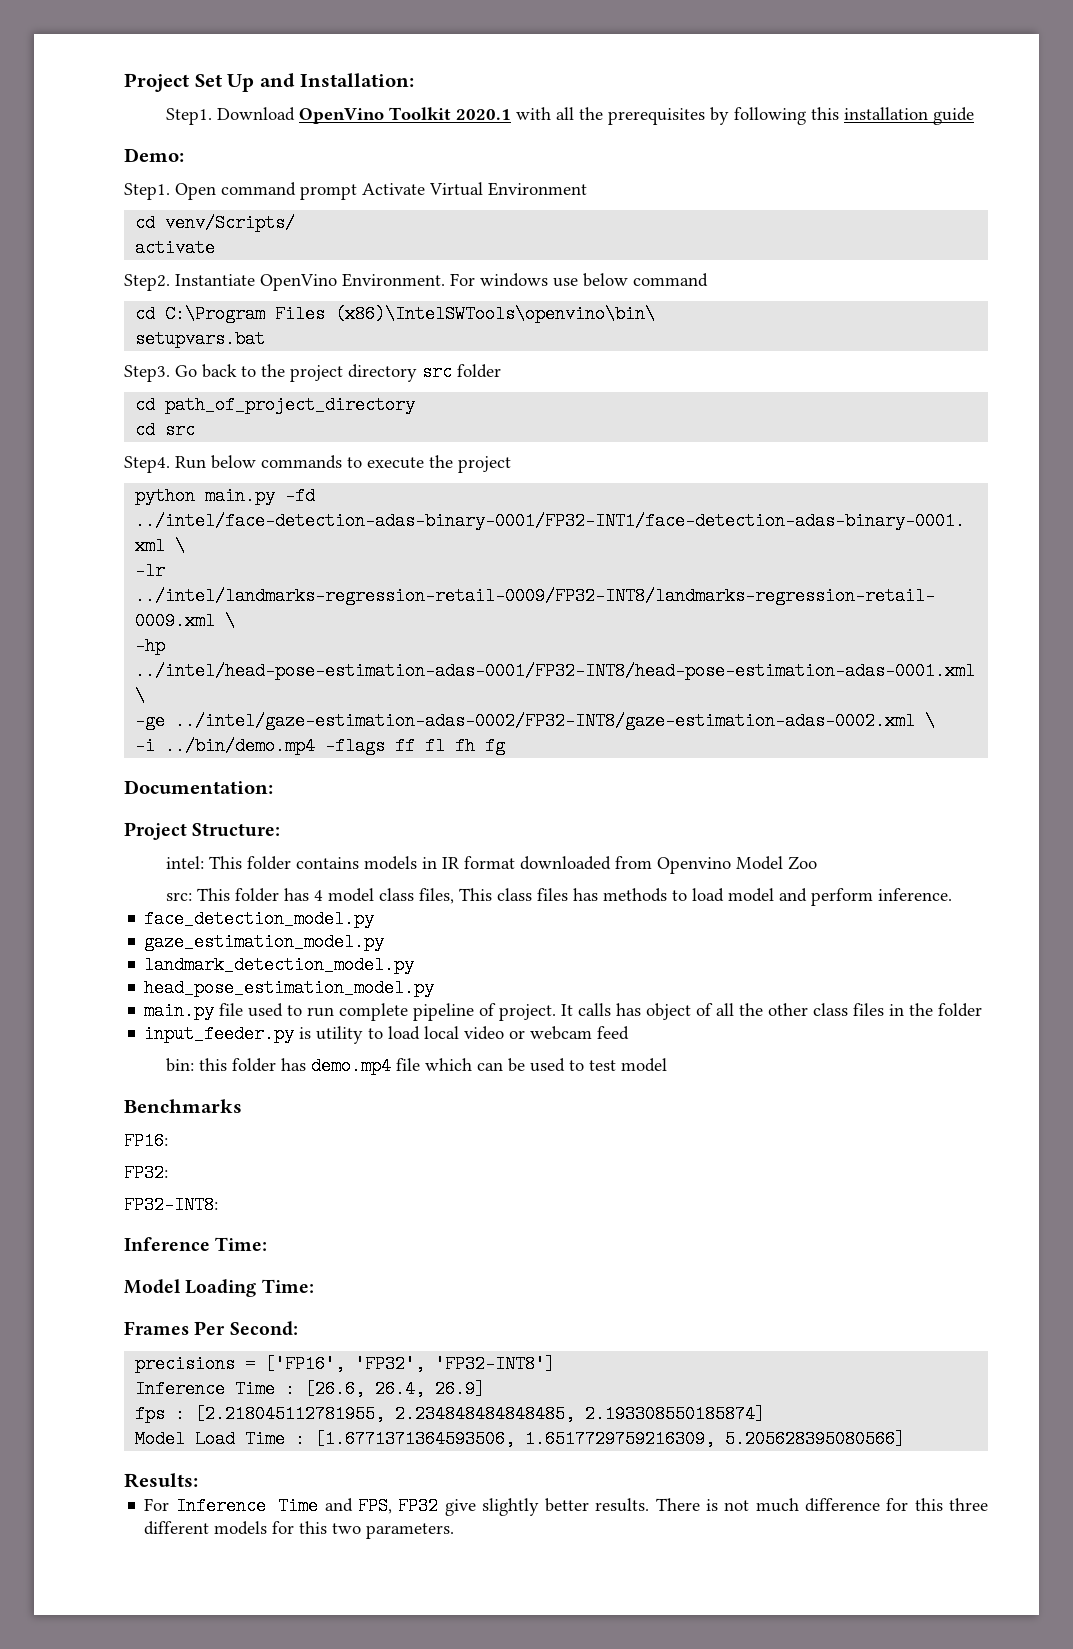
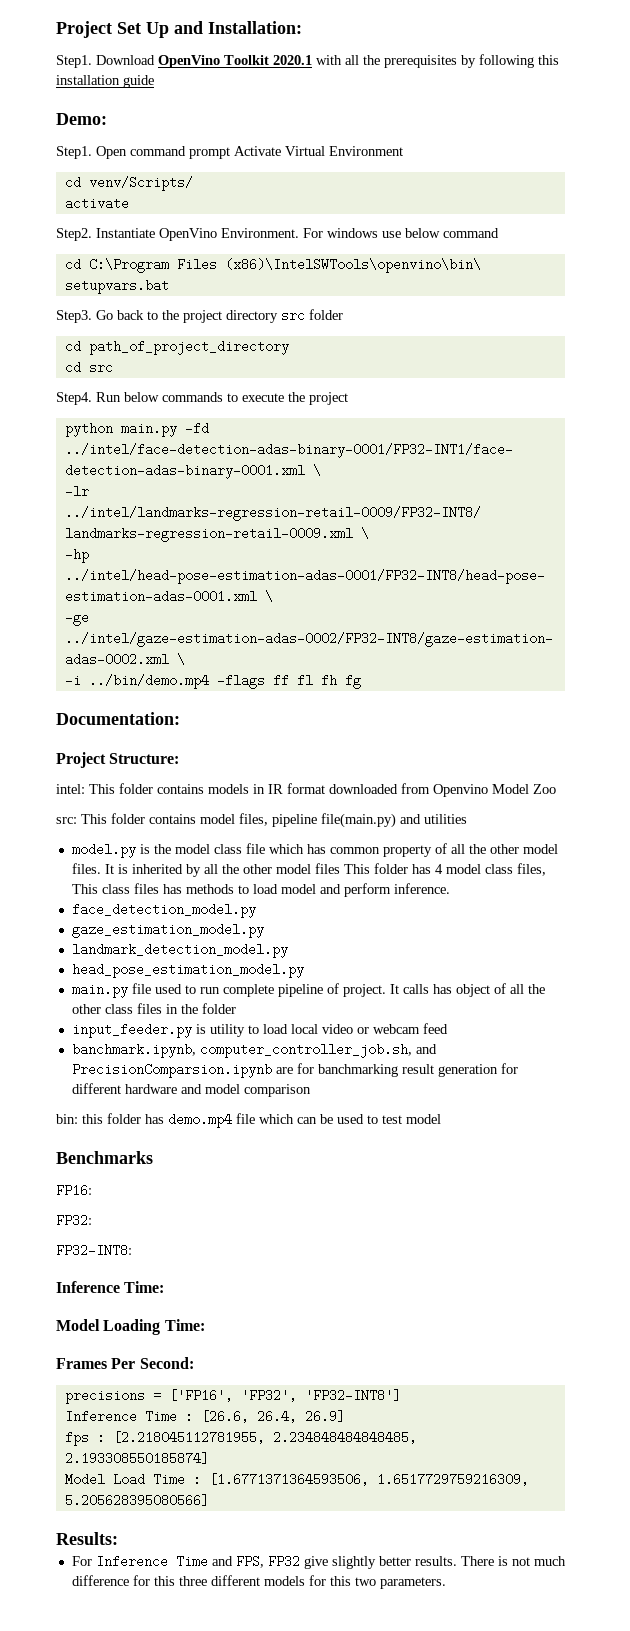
(280, 895) none -> [149,813,467,828] [71,843,558,858] [71,863,408,877] contains model files, pipeline file(main.py) and utilities // model.py is the model class file which has common property of all the other model files. It is inherited by all the other model files This folder
(630, 1033) none -> [71,1043,437,1058] [71,1063,518,1078] [71,1083,311,1097] // banchmark.ipynb, computer_controller_job.sh, and PrecisionComparsion.ipynb are for banchmarking result generation for different hardware and model comparison

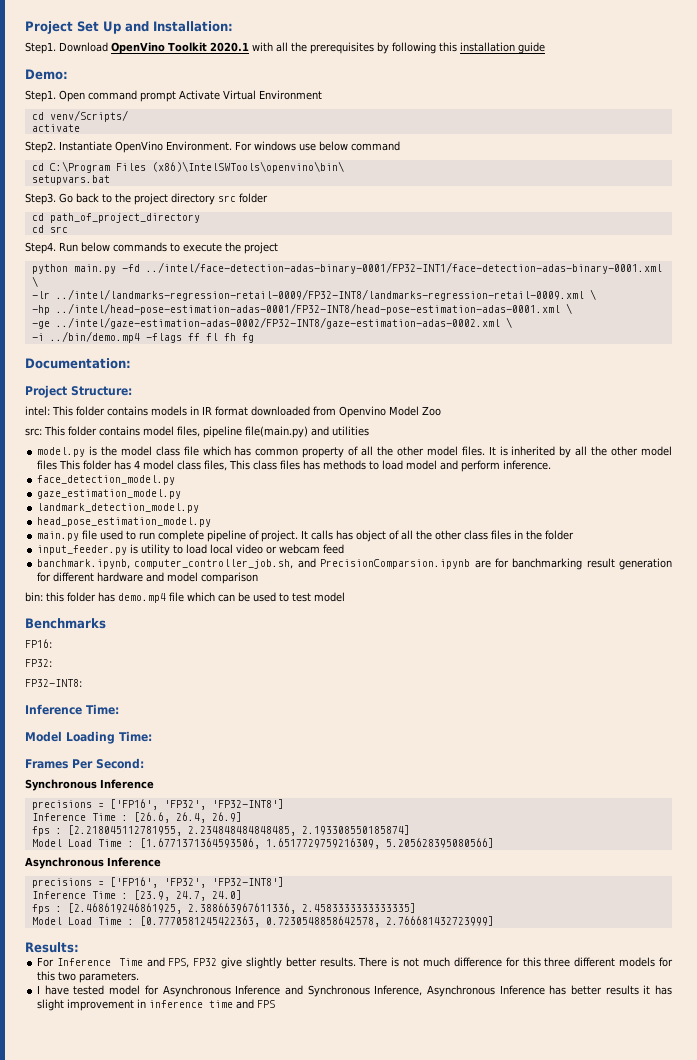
(194, 1363) none -> [25,779,154,791] // Synchronous Inference
(209, 1500) none -> [25,857,161,869] [31,877,284,888] [31,890,242,901] [31,903,416,914] [31,916,494,927] // Asynchronous Inference // precisions = ['FP16', 'FP32', 'FP32-INT8'] // Inference Time : [23.9, 24.7, 24.0] // fps : [2.468619246861925, 2.388663967611336, 2.4583333333333335] // Model Load Time : [0.7770581245422363, 0.7230548858642578, 2.766681432723999]
(446, 1583) none -> [37,985,672,997] [37,999,276,1011] // I have tested model for Asynchronous Inference and Synchronous Inference, Asynchronous Inference has better results it has slight improvement in inference time and FPS

